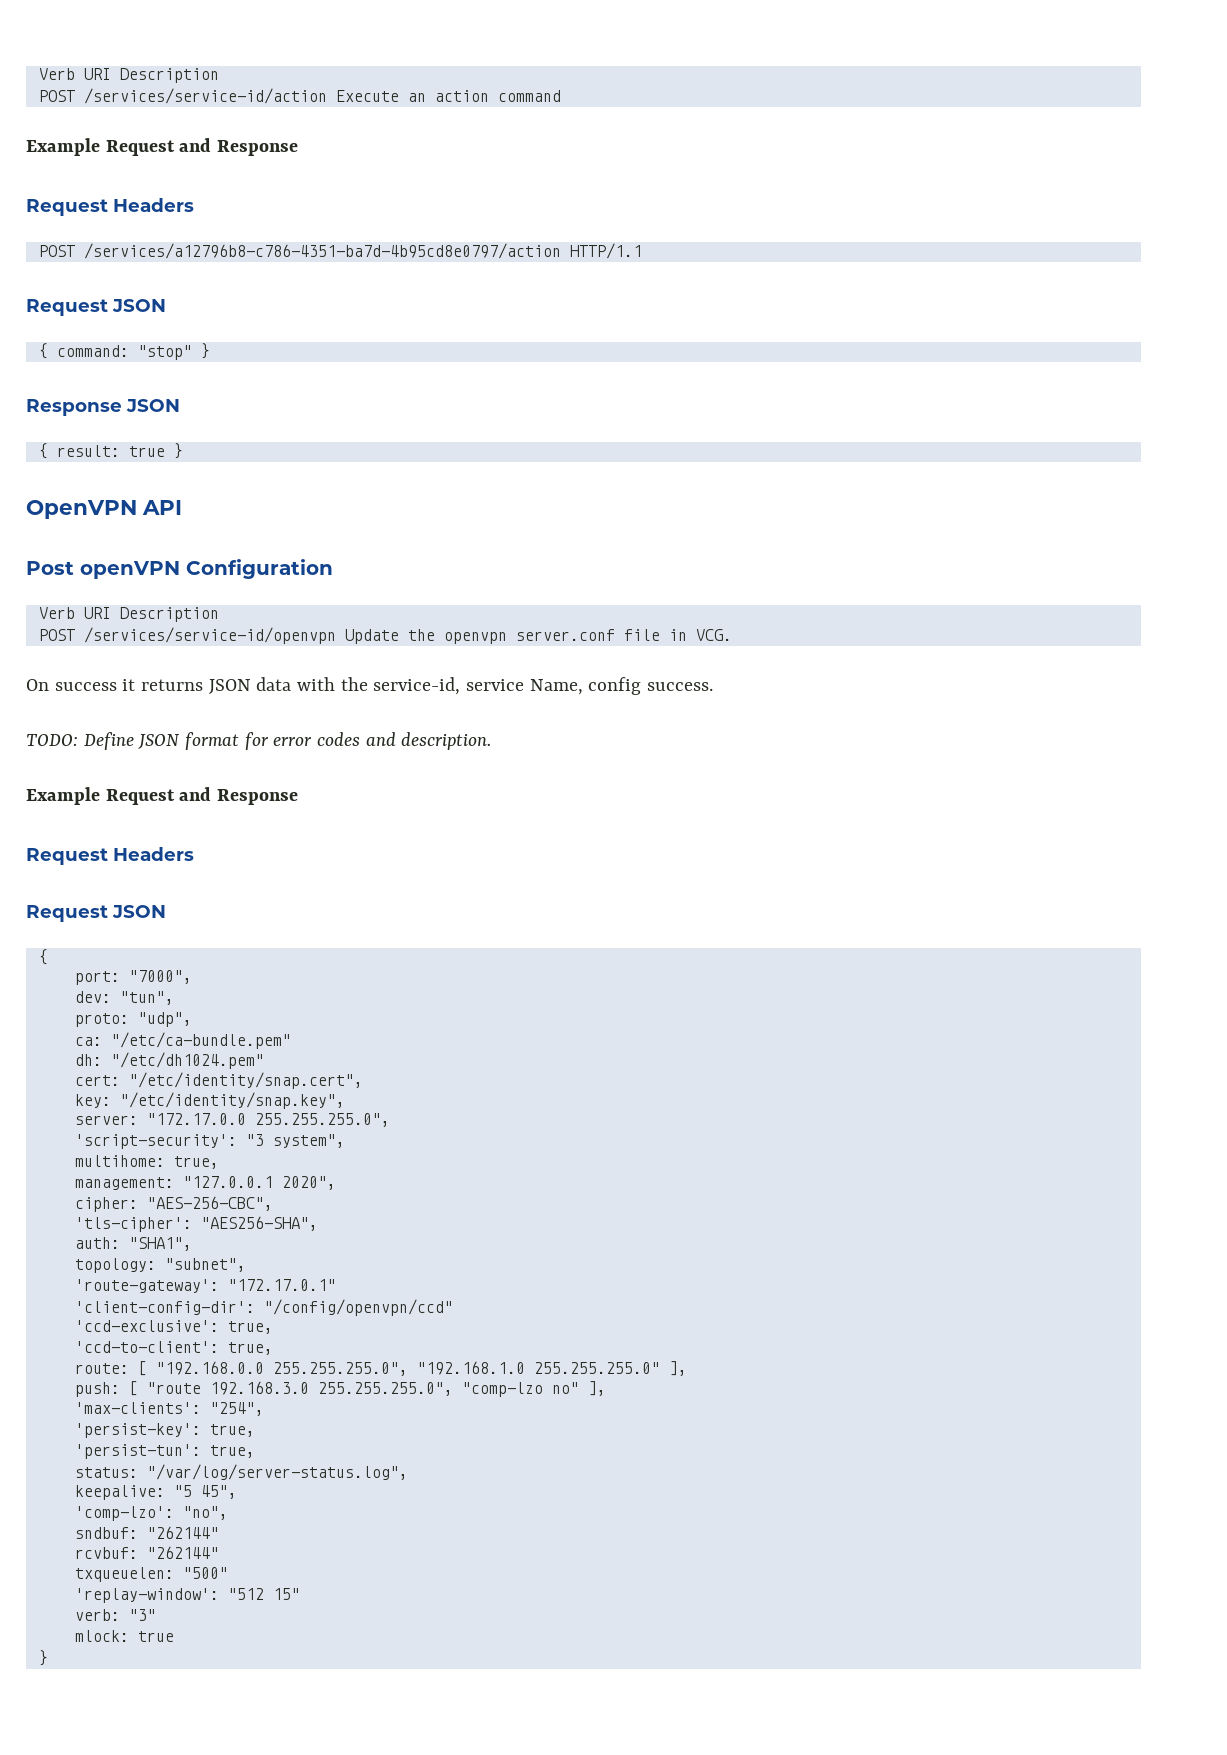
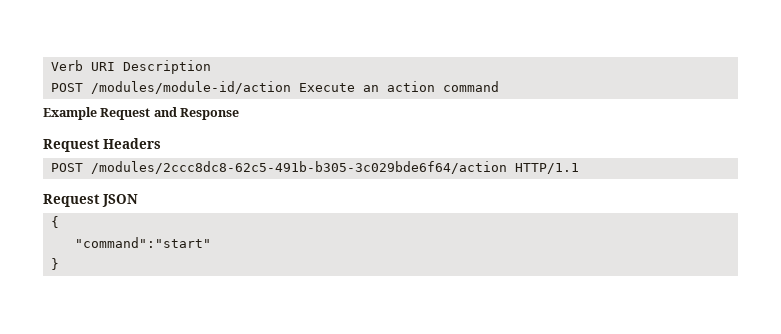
[38,68,219,83] [38,88,327,104] Verb URI Description // POST /services/service-id/action -> [50,60,211,74] [50,81,291,94] Verb URI Description // POST /modules/module-id/action
[83,243,561,259] /services/a12796b8-c786-4351-ba7d-4b95cd8e0797/action -> [90,161,507,174] /modules/2ccc8dc8-62c5-491b-b305-3c029bde6f64/action
[56,343,210,360] [26,399,180,416] [38,443,183,459] [26,500,182,519] [26,559,333,579] [38,607,219,622] [38,627,732,644] [26,677,714,695] [26,732,492,750] [26,787,299,805] [26,847,194,865] [26,905,166,922] [38,949,48,965] [74,970,192,985] [74,991,174,1005] [74,1012,192,1027] [74,1032,291,1049] [74,1052,264,1069] [74,1072,363,1089] [74,1092,345,1109] [74,1113,390,1127] [74,1134,345,1149] [74,1155,219,1169] [74,1176,336,1190] [74,1196,273,1212] [74,1216,318,1232] [74,1237,192,1251] [74,1258,246,1273] [74,1279,336,1293] [74,1299,453,1316] [74,1320,273,1334] [74,1341,273,1355] [74,1361,687,1376] [74,1381,606,1397] [74,1402,264,1416] [74,1423,255,1438] [74,1444,255,1459] [74,1464,408,1480] [74,1485,237,1500] [74,1506,228,1521] [74,1526,219,1539] [74,1546,219,1559] [74,1567,228,1582] [74,1588,300,1603] [74,1609,156,1621] [74,1630,174,1642] command: "stop" } // Response JSON // { result: true } // OpenVPN API // Post openVPN Configuration // Verb URI Description // POST /services/service-id/openvpn Update the openvpn server.conf file in VCG. // On success it returns JSON data with the service-id, service Name, config success. // TODO: Define JSON format for error codes and description. // Example Request and Response // Request Headers // Request JSON // { // port: "7000", // dev: "tun", // proto: "udp", // ca: "/etc/ca-bundle.pem" // dh: "/etc/dh1024.pem" // cert: "/etc/identity/snap.cert", // key: "/etc/identity/snap.key", // server: "172.17.0.0 255.255.255.0", // 'script-security': "3 system", // multihome: true, // management: "127.0.0.1 2020", // cipher: "AES-256-CBC", // 'tls-cipher': "AES256-SHA", // auth: "SHA1", // topology: "subnet", // 'route-gateway': "172.17.0.1" // 'client-config-dir': "/config/openvpn/ccd" // 'ccd-exclusive': true, // 'ccd-to-client': true, // route: [ "192.168.0.0 255.255.255.0", "192.168.1.0 255.255.255.0" ], // push: [ "route 192.168.3.0 255.255.255.0", "comp-lzo no" ], // 'max-clients': "254", // 'persist-key': true, // 'persist-tun': true, // status: "/var/log/server-status.log", // keepalive: "5 45", // 'comp-lzo': "no", // sndbuf: "262144" // rcvbuf: "262144" // txqueuelen: "500" // 'replay-window': "512 15" // verb: "3" // mlock: true -> [74,237,211,248] // "command":"start"

